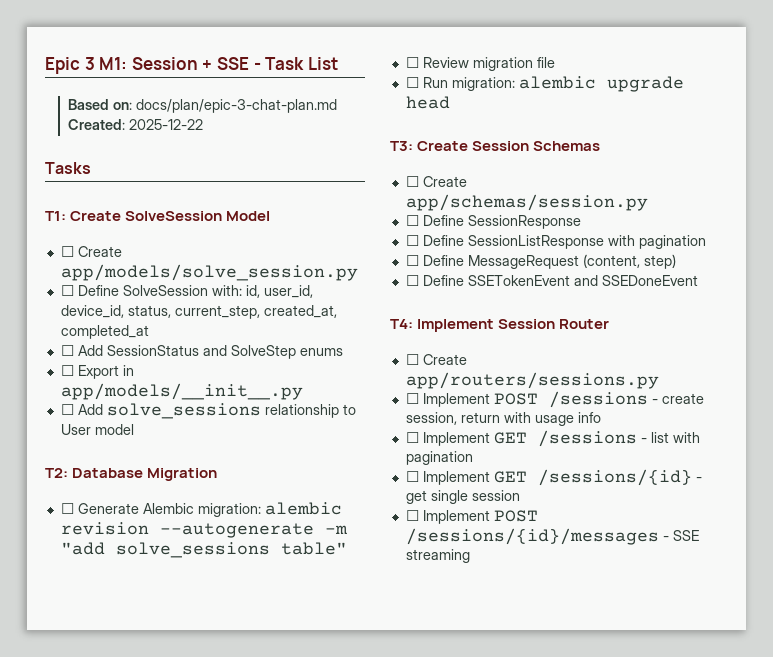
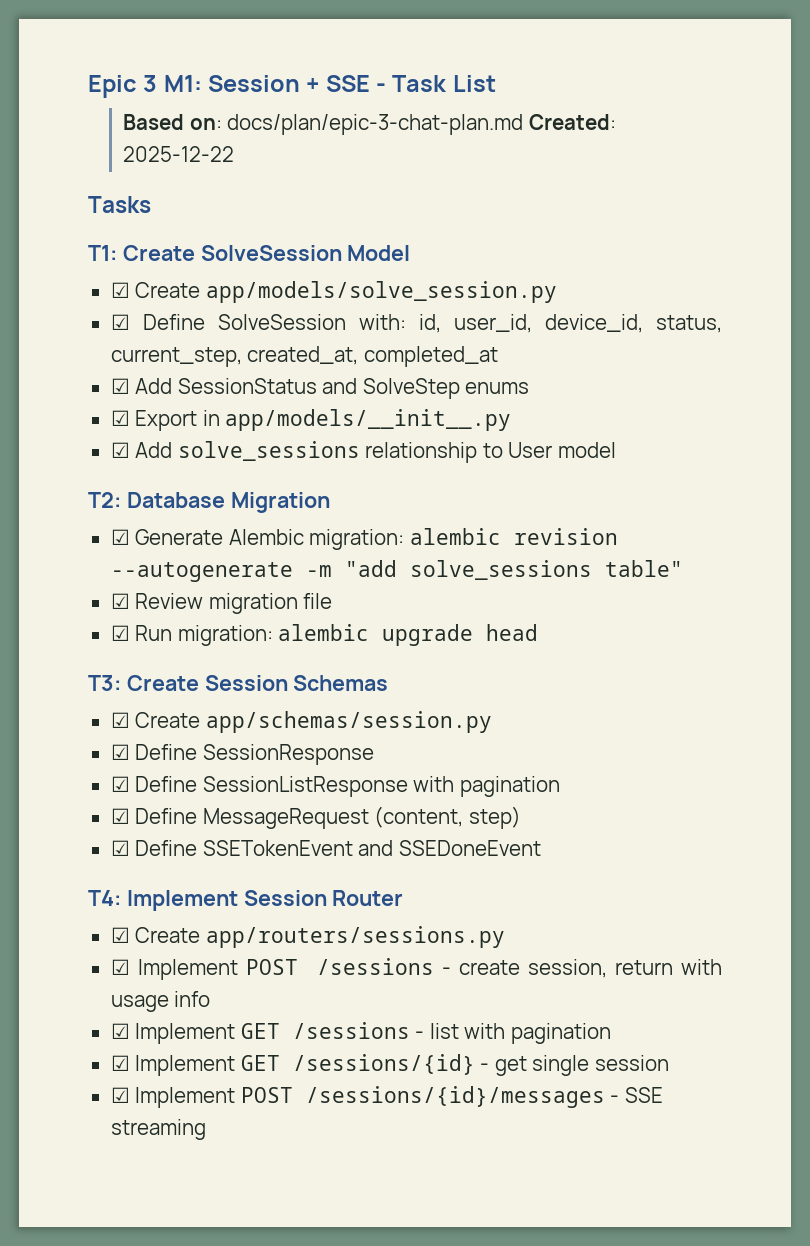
[60,246,74,257] ☐ -> [110,282,130,298] ☑
[60,285,74,296] ☐ -> [110,314,130,330] ☑
[60,345,74,356] ☐ -> [110,378,130,394] ☑
[60,365,74,376] ☐ -> [110,410,130,426] ☑
[60,404,74,415] ☐ -> [110,442,130,458] ☑
[60,503,74,514] ☐ -> [110,529,130,545] ☑
[405,57,419,68] ☐ -> [110,593,130,609] ☑
[405,77,419,88] ☐ -> [110,625,130,641] ☑
[405,176,419,187] ☐ -> [110,712,130,728] ☑
[405,215,419,226] ☐ -> [110,744,130,760] ☑
[405,235,419,246] ☐ -> [110,776,130,792] ☑
[405,255,419,266] ☐ -> [110,808,130,824] ☑
[405,275,419,286] ☐ -> [110,840,130,856] ☑
[405,354,419,365] ☐ -> [110,927,130,943] ☑
[405,393,419,404] ☐ -> [110,959,130,975] ☑
[405,432,419,443] ☐ -> [110,1023,130,1039] ☑
[405,471,419,482] ☐ -> [110,1055,130,1071] ☑
[405,510,419,521] ☐ -> [110,1087,130,1103] ☑

